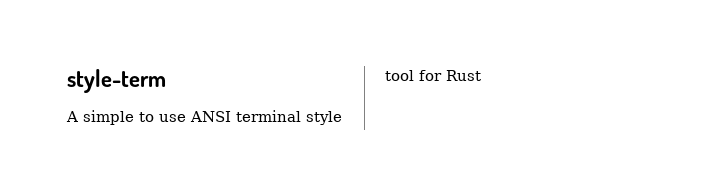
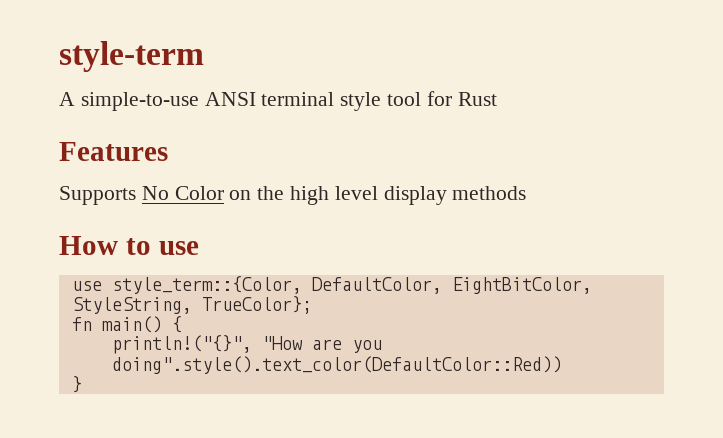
[83,110,186,125] simple to use -> [80,92,199,111] simple-to-use
(481, 75) none -> [59,142,168,161] [59,186,527,205] [59,236,199,255] [71,276,592,294] [71,296,312,314] [71,316,182,333] [111,335,382,354] [111,356,562,374] [71,376,82,393] // Features // Supports No Color on the high level display methods // How to use // use style_term::{Color, DefaultColor, EightBitColor, StyleString, TrueColor}; // fn main() { // println!("{}", "How are you doing".style().text_color(DefaultColor::Red)) // }

